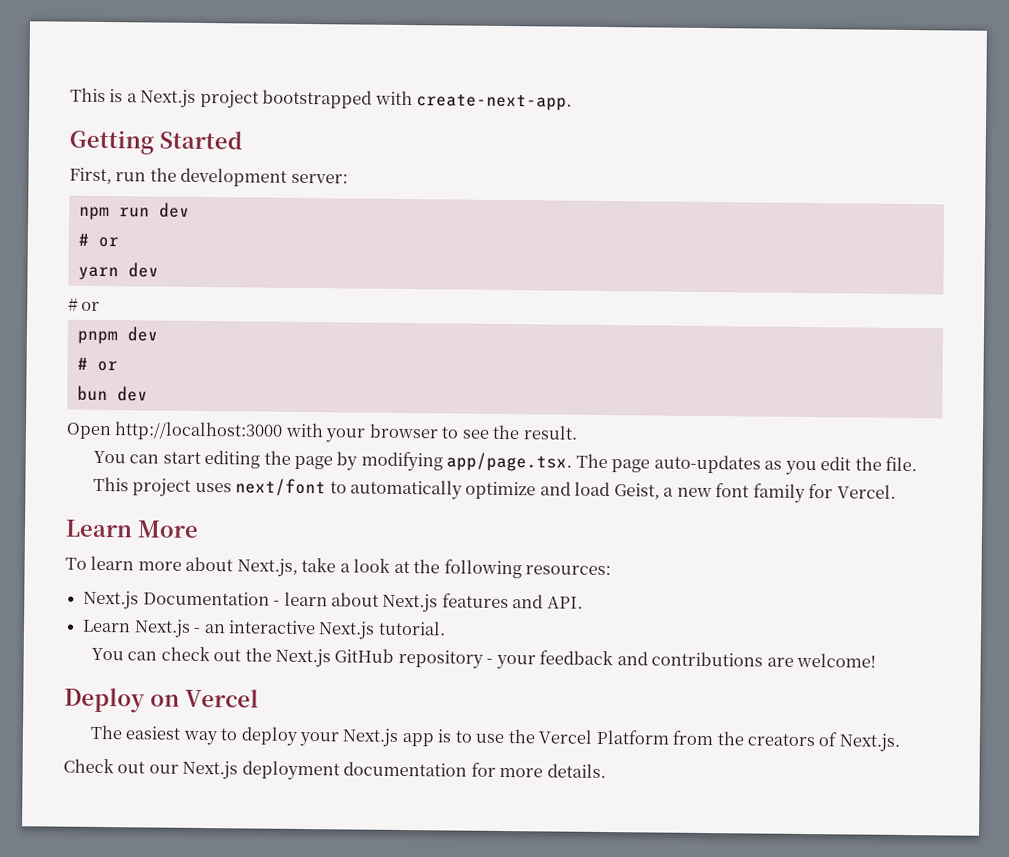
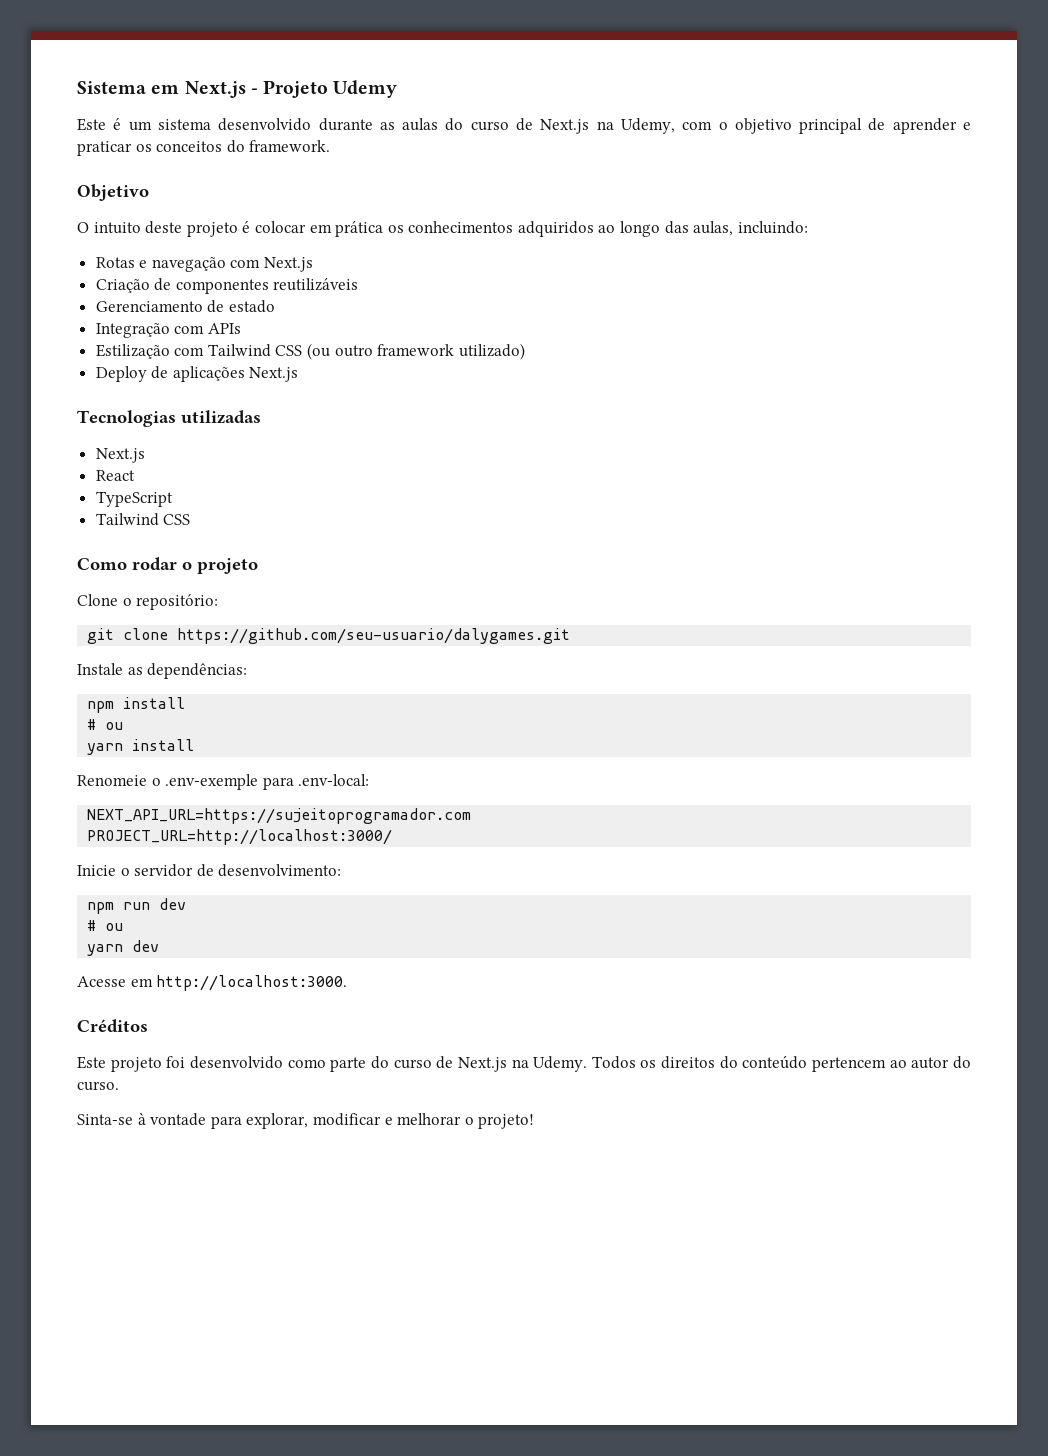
[70,87,573,111] [69,129,242,155] [69,167,348,187] This is a Next.js project bootstrapped with create-next-app. // Getting Started // First, run the development server: -> [77,80,398,98] [77,118,971,134] [77,140,331,156] [77,184,149,201] [77,221,808,237] [95,257,314,272] [95,278,359,294] [95,300,275,313] [95,323,241,338] [95,343,525,360] [95,366,299,382] [77,410,261,427] [95,448,145,463] [95,470,135,481] [95,491,173,507] [95,513,191,526] [77,557,258,574] [77,594,219,610] [87,628,571,644] [77,663,248,679] [87,697,186,713] [87,719,124,730] [87,739,195,755] [77,774,370,790] [87,808,472,824] [87,829,393,845] [77,864,342,877] Sistema em Next.js - Projeto Udemy // Este é um sistema desenvolvido durante as aulas do curso de Next.js na Udemy, com o objetivo principal de aprender e praticar os conceitos do framework. // Objetivo // O intuito deste projeto é colocar em prática os conhecimentos adquiridos ao longo das aulas, incluindo: // Rotas e navegação com Next.js // Criação de componentes reutilizáveis // Gerenciamento de estado // Integração com APIs // Estilização com Tailwind CSS (ou outro framework utilizado) // Deploy de aplicações Next.js // Tecnologias utilizadas // Next.js // React // TypeScript // Tailwind CSS // Como rodar o projeto // Clone o repositório: // git clone https://github.com/seu-usuario/dalygames.git // Instale as dependências: // npm install // # ou // yarn install // Renomeie o .env-exemple para .env-local: // NEXT_API_URL=https://sujeitoprogramador.com // PROJECT_URL=http://localhost:3000/ // Inicie o servidor de desenvolvimento:
[97,236,119,248] or -> [105,923,124,931] ou
[68,297,101,311] [76,326,158,345] [76,357,118,372] [76,385,148,402] [66,421,578,443] [92,450,917,476] [92,476,896,503] [65,519,199,538] [65,555,612,579] [83,590,583,613] [82,619,446,640] [90,646,877,670] [64,687,259,713] [89,724,900,752] [63,758,606,781] # or // pnpm dev // # or // bun dev // Open http://localhost:3000 with your browser to see the result. // You can start editing the page by modifying app/page.tsx. The page auto-updates as you edit the file. // This project uses next/font to automatically optimize and load Geist, a new font family for Vercel. // Learn More // To learn more about Next.js, take a look at the following resources: // Next.js Documentation - learn about Next.js features and API. // Learn Next.js - an interactive Next.js tutorial. // You can check out the Next.js GitHub repository - your feedback and contributions are welcome! // Deploy on Vercel // The easiest way to deploy your Next.js app is to use the Vercel Platform from the creators of Next.js. // Check out our Next.js deployment documentation for more details. -> [77,975,348,991] [77,1019,148,1033] [77,1055,971,1072] [77,1081,119,1091] [77,1113,535,1129] Acesse em http://localhost:3000. // Créditos // Este projeto foi desenvolvido como parte do curso de Next.js na Udemy. Todos os direitos do conteúdo pertencem ao autor do curso. // Sinta-se à vontade para explorar, modificar e melhorar o projeto!

